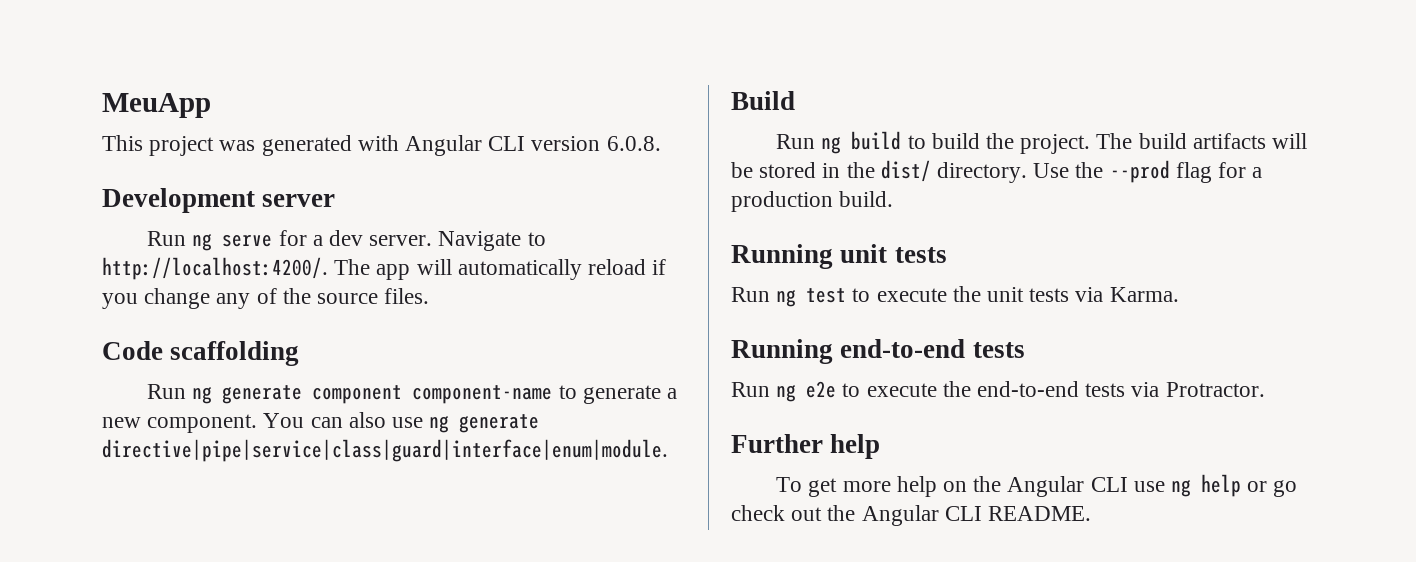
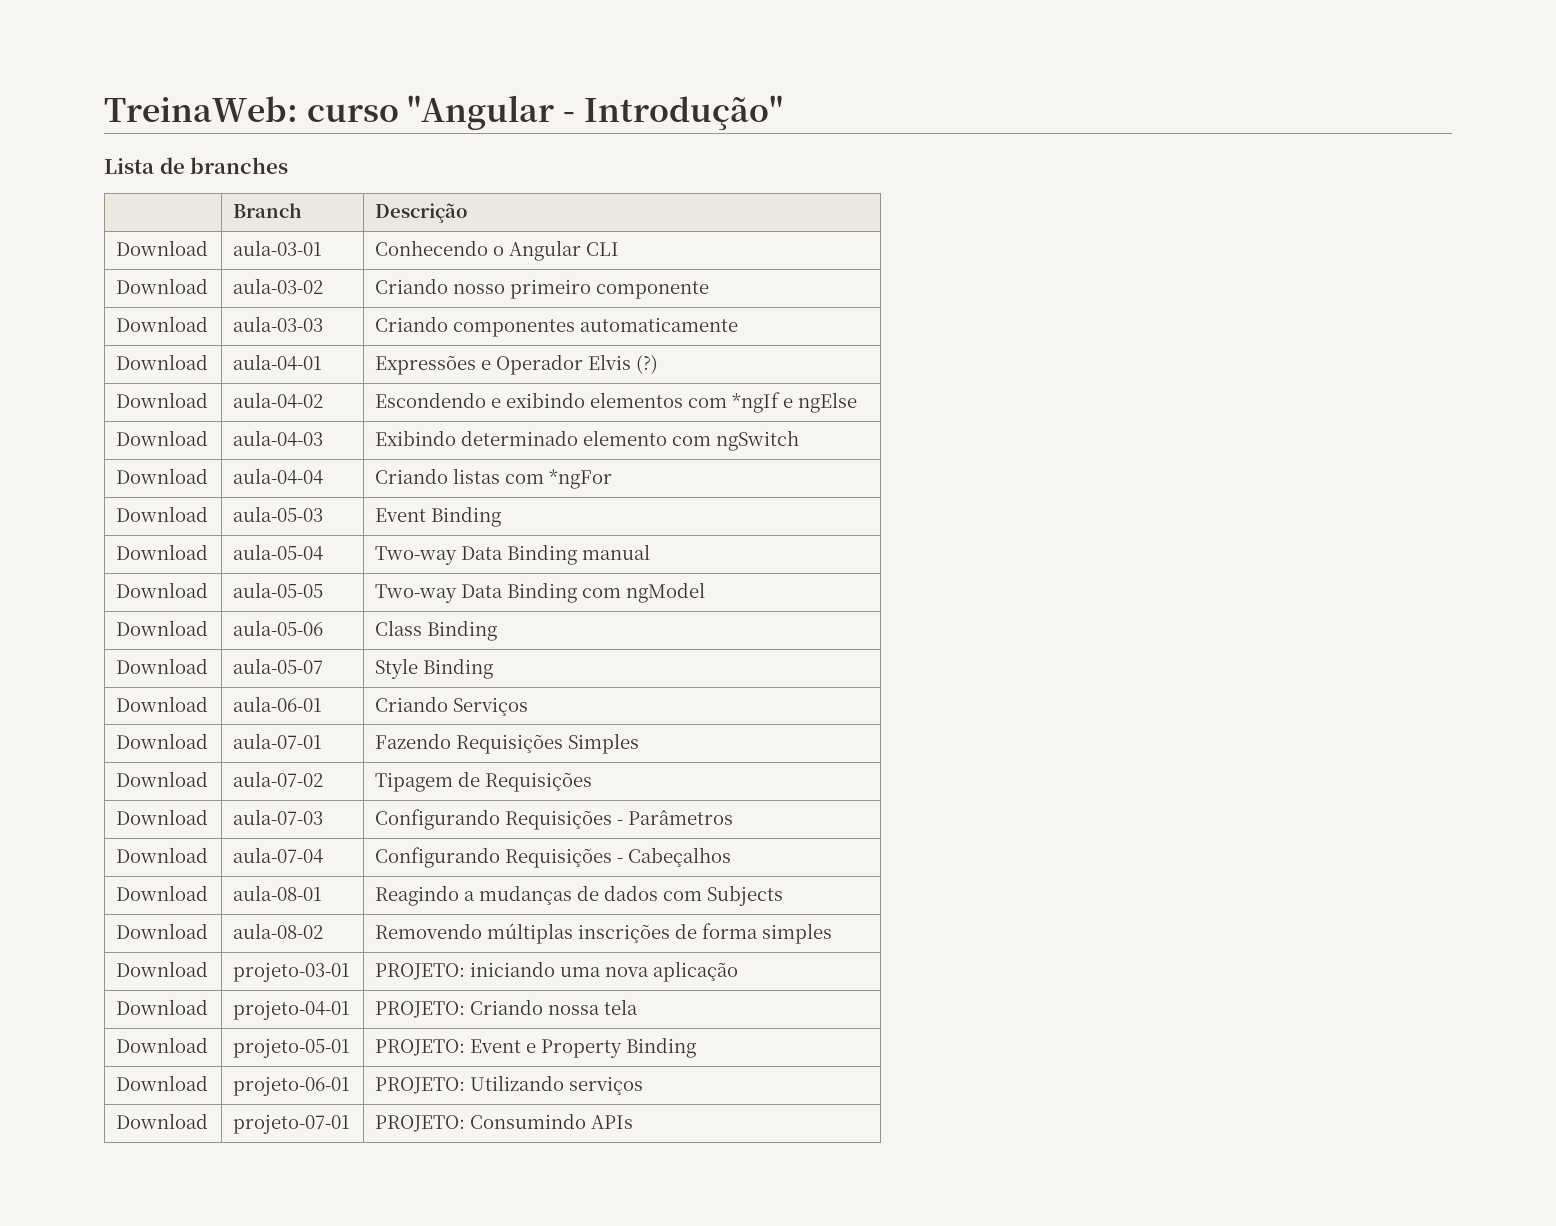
[102,93,211,118] [102,135,661,156] [102,188,336,213] [147,230,546,251] [102,257,667,280] [102,288,430,309] [102,341,300,366] [147,384,677,404] [102,412,540,433] [102,439,668,462] [731,91,795,110] [776,131,1307,154] [731,160,1263,183] [731,191,894,212] [731,244,947,269] [731,286,1179,307] [731,339,1025,364] [731,381,1265,402] [731,434,881,459] [776,474,1298,497] [731,505,1092,526] MeuApp // This project was generated with Angular CLI version 6.0.8. // Development server // Run ng serve for a dev server. Navigate to http://localhost:4200/. The app will automatically reload if you change any of the source files. // Code scaffolding // Run ng generate component component-name to generate a new component. You can also use ng generate directive|pipe|service|class|guard|interface|enum|module. // Build // Run ng build to build the project. The build artifacts will be stored in the dist/ directory. Use the --prod flag for a production build. // Running unit tests // Run ng test to execute the unit tests via Karma. // Running end-to-end tests // Run ng e2e to execute the end-to-end tests via Protractor. // Further help // To get more help on the Angular CLI use ng help or go check out the Angular CLI README. -> [104,95,783,131] [104,157,289,174] [233,203,303,218] [375,203,469,223] [116,240,209,256] [233,240,323,256] [375,240,620,261] [116,278,209,294] [233,278,324,294] [375,278,710,299] [116,316,209,332] [233,316,324,332] [375,316,739,337] [116,354,209,370] [233,354,323,370] [375,354,659,375] [116,392,209,408] [233,392,324,408] [375,392,858,413] [116,430,209,446] [233,430,324,446] [375,430,800,451] [116,468,209,484] [233,468,324,484] [375,468,613,489] [116,506,209,522] [233,506,324,522] [375,506,502,527] [116,544,209,560] [233,544,324,560] [375,544,651,565] [116,582,209,598] [233,582,324,598] [375,582,706,603] [116,620,209,636] [233,620,324,636] [375,620,498,641] [116,658,209,674] [233,658,324,674] [375,658,494,679] [116,696,209,712] [233,696,323,712] [375,696,529,716] [116,733,209,749] [233,733,323,749] [375,733,640,754] [116,771,209,787] [233,771,324,787] [375,771,593,792] [116,809,209,825] [233,809,324,825] [375,809,734,830] [116,847,209,863] [233,847,324,863] [375,847,732,868] [116,885,209,901] [233,885,323,901] [375,885,784,906] [116,923,209,939] [233,923,324,939] [375,923,833,944] [116,961,209,977] [233,962,351,982] [375,961,739,982] [116,999,209,1015] [233,1000,351,1020] [375,999,639,1018] [116,1037,209,1053] [233,1038,351,1058] [375,1037,697,1058] [116,1075,209,1091] [233,1076,351,1096] [375,1075,644,1095] [116,1113,209,1129] [233,1114,351,1134] [375,1113,634,1132] TreinaWeb: curso "Angular - Introdução" // Lista de branches // | Branch | Descrição // Download | aula-03-01 | Conhecendo o Angular CLI // Download | aula-03-02 | Criando nosso primeiro componente // Download | aula-03-03 | Criando componentes automaticamente // Download | aula-04-01 | Expressões e Operador Elvis (?) // Download | aula-04-02 | Escondendo e exibindo elementos com *ngIf e ngElse // Download | aula-04-03 | Exibindo determinado elemento com ngSwitch // Download | aula-04-04 | Criando listas com *ngFor // Download | aula-05-03 | Event Binding // Download | aula-05-04 | Two-way Data Binding manual // Download | aula-05-05 | Two-way Data Binding com ngModel // Download | aula-05-06 | Class Binding // Download | aula-05-07 | Style Binding // Download | aula-06-01 | Criando Serviços // Download | aula-07-01 | Fazendo Requisições Simples // Download | aula-07-02 | Tipagem de Requisições // Download | aula-07-03 | Configurando Requisições - Parâmetros // Download | aula-07-04 | Configurando Requisições - Cabeçalhos // Download | aula-08-01 | Reagindo a mudanças de dados com Subjects // Download | aula-08-02 | Removendo múltiplas inscrições de forma simples // Download | projeto-03-01 | PROJETO: iniciando uma nova aplicação // Download | projeto-04-01 | PROJETO: Criando nossa tela // Download | projeto-05-01 | PROJETO: Event e Property Binding // Download | projeto-06-01 | PROJETO: Utilizando serviços // Download | projeto-07-01 | PROJETO: Consumindo APIs

